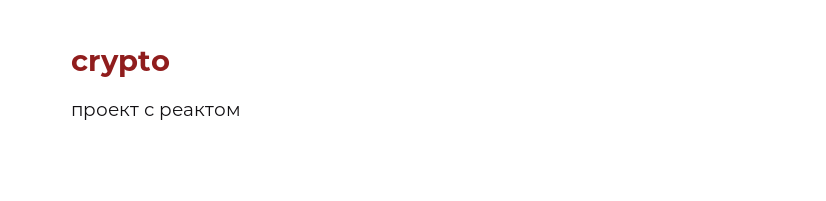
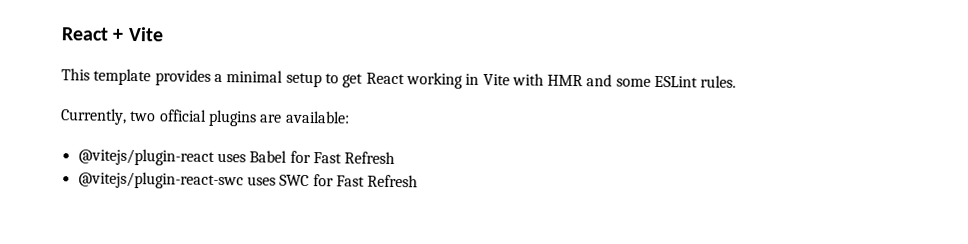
[71,51,170,77] [71,106,241,120] crypto // проект с реактом -> [61,26,164,42] [61,68,737,89] [60,108,350,127] [77,148,396,166] [77,171,419,190] React + Vite // This template provides a minimal setup to get React working in Vite with HMR and some ESLint rules. // Currently, two official plugins are available: // @vitejs/plugin-react uses Babel for Fast Refresh // @vitejs/plugin-react-swc uses SWC for Fast Refresh

